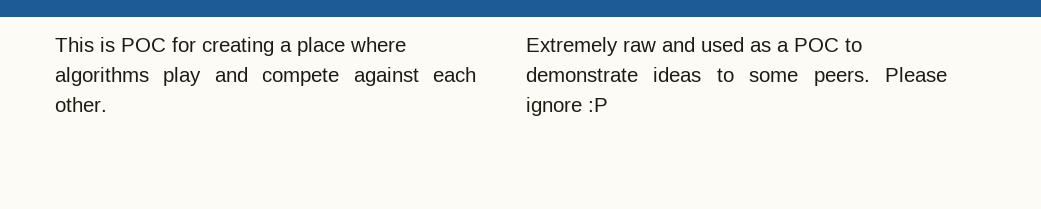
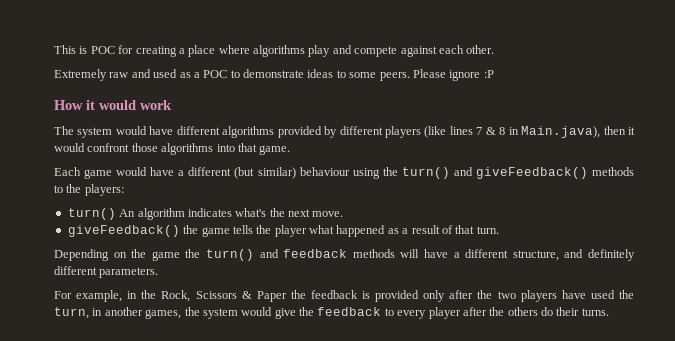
(608, 105) none -> [54,100,172,110] [54,126,636,138] [54,143,291,155] [54,167,634,179] [54,184,124,196] [67,208,344,220] [67,225,499,237] [54,249,636,261] [54,266,159,278] [54,290,634,302] [54,307,609,319] // How it would work // The system would have different algorithms provided by different players (like lines 7 & 8 in Main.java), then it would confront those algorithms into that game. // Each game would have a different (but similar) behaviour using the turn() and giveFeedback() methods to the players: // turn() An algorithm indicates what's the next move. // giveFeedback() the game tells the player what happened as a result of that turn. // Depending on the game the turn() and feedback methods will have a different structure, and definitely different parameters. // For example, in the Rock, Scissors & Paper the feedback is provided only after the two players have used the turn, in another games, the system would give the feedback to every player after the others do their turns.

